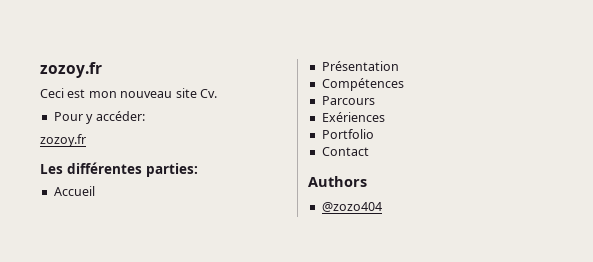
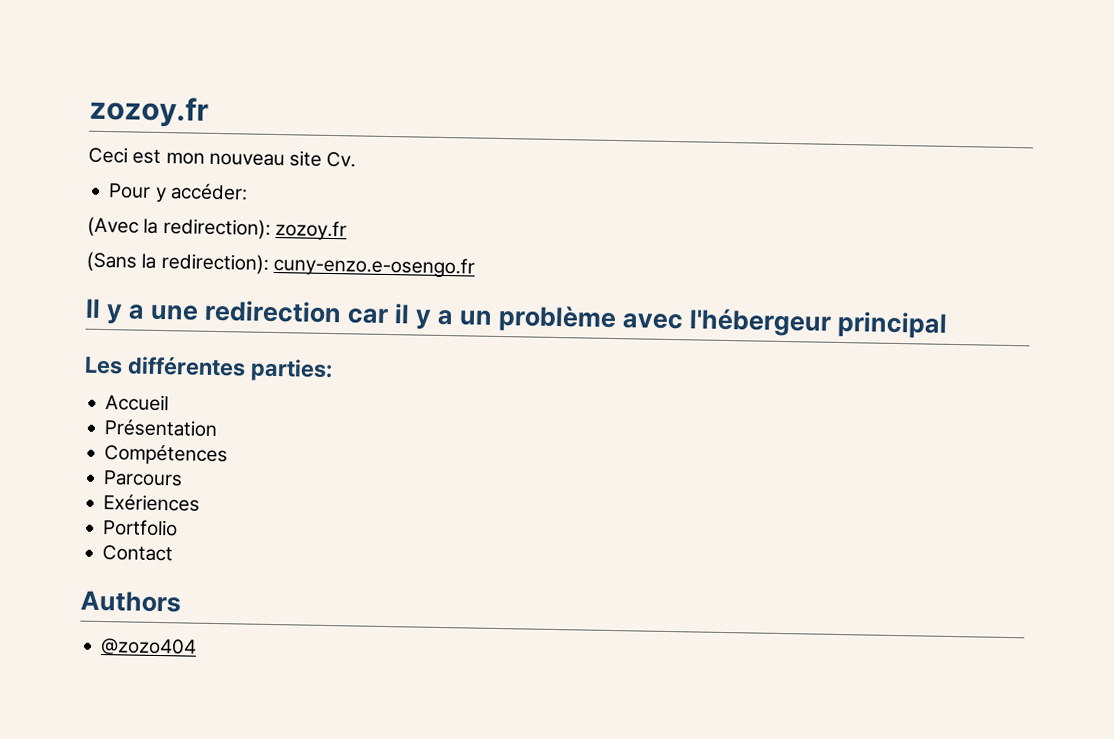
[40,134,86,147] zozoy.fr -> [87,216,347,241] [86,251,475,279] [85,298,949,339] (Avec la redirection): zozoy.fr // (Sans la redirection): cuny-enzo.e-osengo.fr // Il y a une redirection car il y a un problème avec l'hébergeur principal

